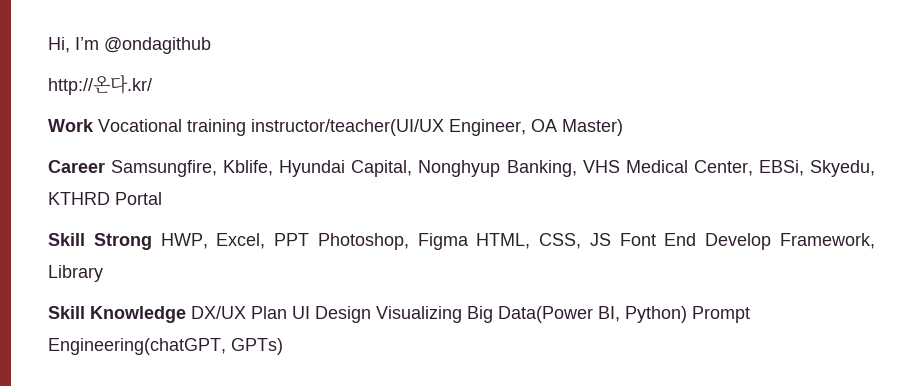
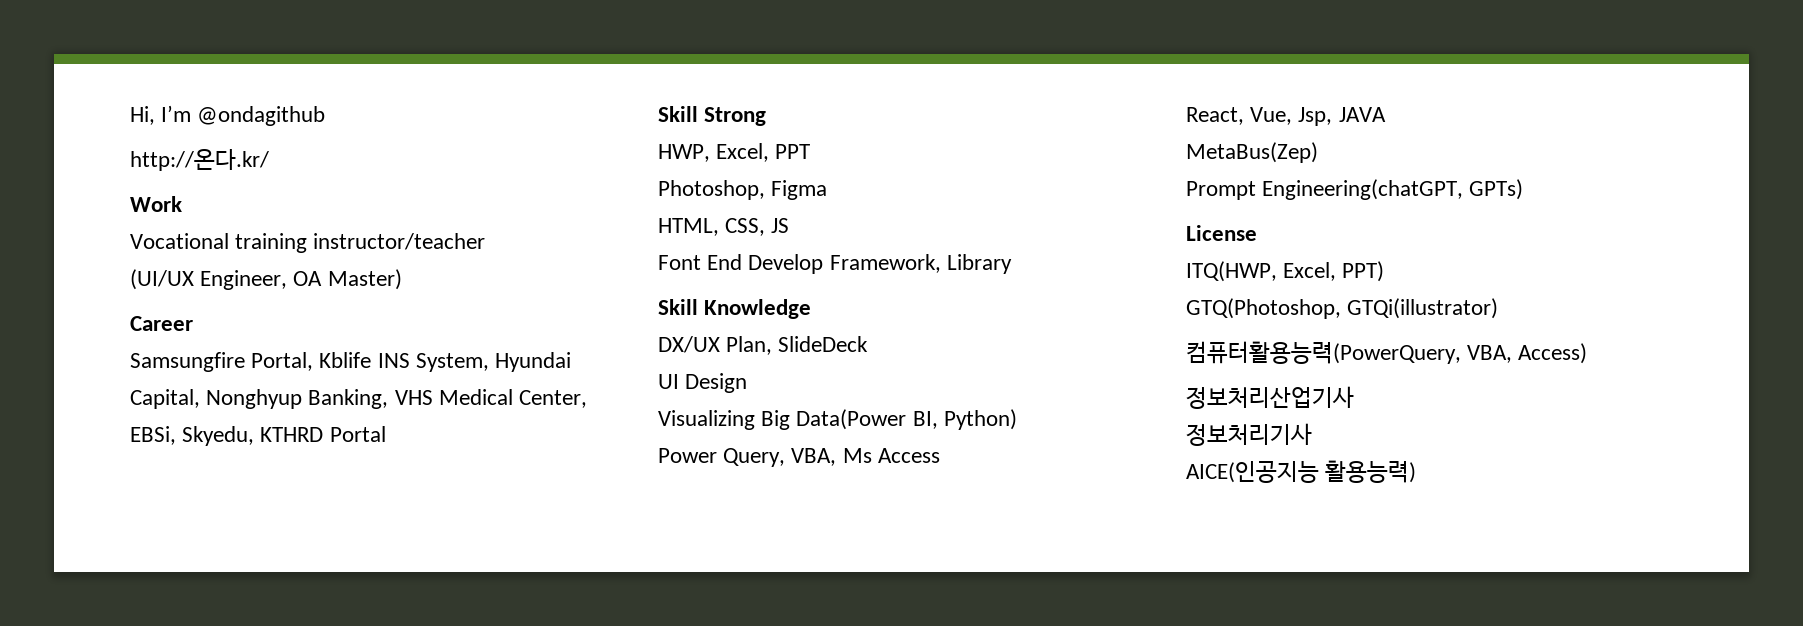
(94, 125) none -> (182, 204) //
[251,119,444,136] instructor/teacher(UI/UX -> [313,233,486,250] [130,269,194,290] instructor/teacher // (UI/UX
[111,160,274,177] Samsungfire, Kblife, -> [130,352,489,372] // Samsungfire Portal, Kblife INS System,
(152, 241) none -> (767, 116) //
(310, 239) none -> (811, 151) //
(469, 241) none -> (828, 190) //
(611, 239) none -> (790, 225) //
[191,306,287,319] DX/UX Plan -> [658,336,869,355] // DX/UX Plan, SlideDeck //
(371, 314) none -> (748, 383) //
[692,306,750,323] [48,338,283,355] Prompt Engineering(chatGPT, GPTs) -> [658,448,940,467] [1186,107,1386,126] [1186,142,1318,163] [1186,179,1524,200] [1186,225,1257,241] [1186,261,1385,282] [1186,298,1499,319] [1186,341,1588,364] [1186,386,1354,409] [1186,423,1312,446] [1186,460,1417,483] // Power Query, VBA, Ms Access // React, Vue, Jsp, JAVA // MetaBus(Zep) // Prompt Engineering(chatGPT, GPTs) // License // ITQ(HWP, Excel, PPT) // GTQ(Photoshop, GTQi(illustrator) // 컴퓨터활용능력(PowerQuery, VBA, Access) // 정보처리산업기사 // 정보처리기사 // AICE(인공지능 활용능력)

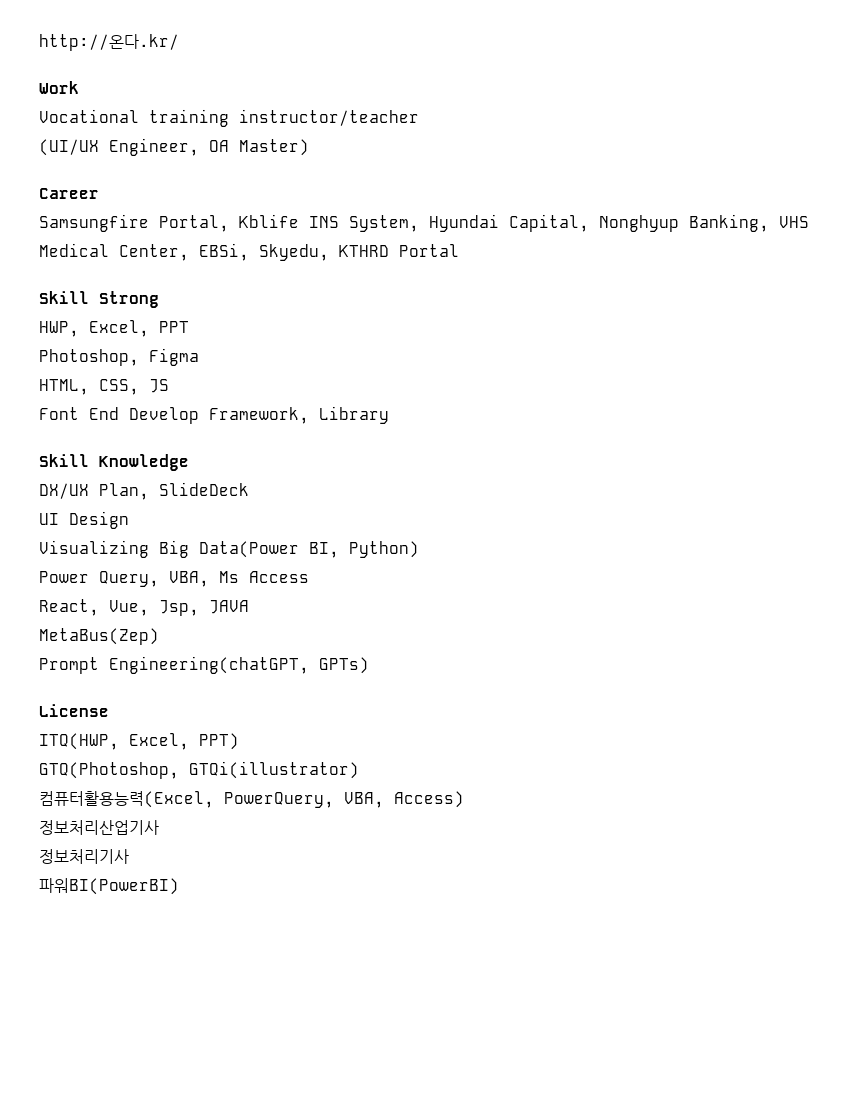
[130,105,326,126] Hi, I’m @ondagithub // -> (39, 42) none
[1186,341,1461,364] 컴퓨터활용능력(PowerQuery, -> [39,791,334,808] 컴퓨터활용능력(Excel, PowerQuery,
[1186,460,1417,483] AICE(인공지능 활용능력) -> [39,878,179,895] 파워BI(PowerBI)

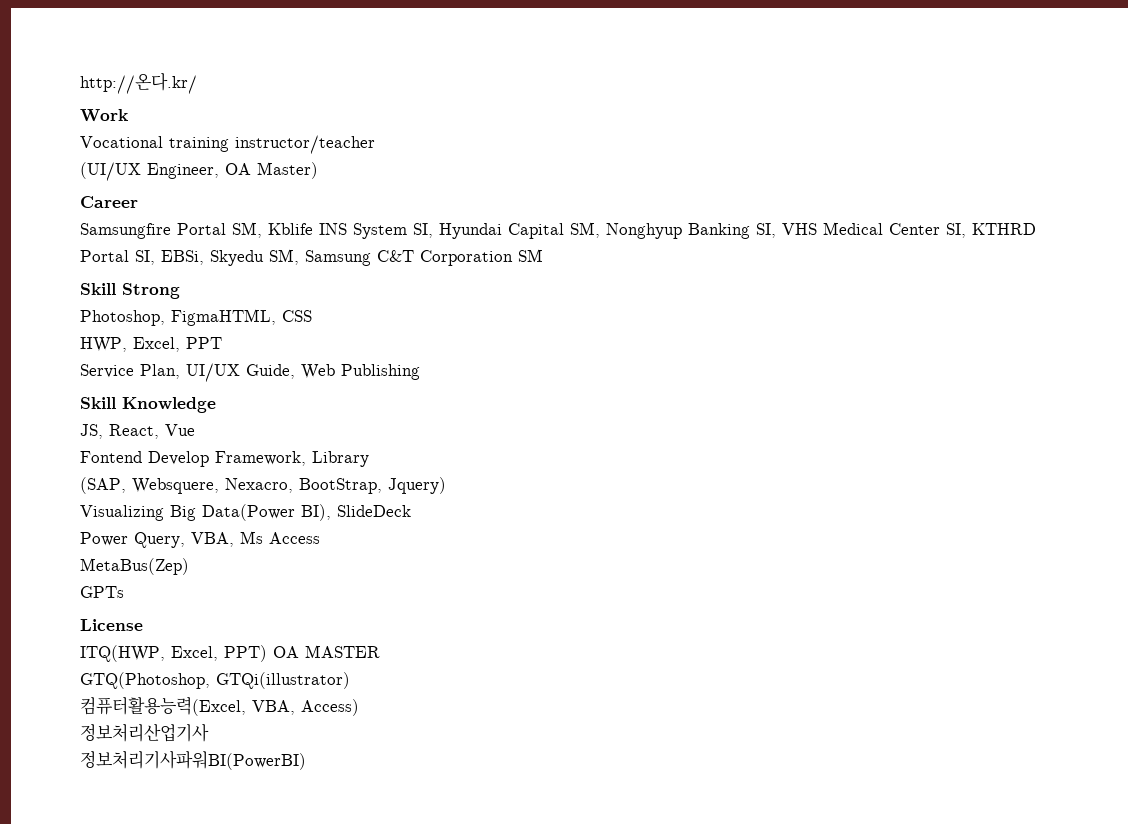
[159,214,809,232] [39,243,459,261] Portal, Kblife INS System, Hyundai Capital, Nonghyup Banking, VHS Medical Center, EBSi, Skyedu, KTHRD Portal -> [177,222,1036,239] [80,249,543,266] Portal SM, Kblife INS System SI, Hyundai Capital SM, Nonghyup Banking SI, VHS Medical Center SI, KTHRD Portal SI, EBSi, Skyedu SM, Samsung C&T Corporation SM
(159, 299) none -> [80,309,312,326] // Photoshop, FigmaHTML, CSS
[39,348,199,366] [39,379,169,395] [39,406,389,424] [39,454,189,471] [39,482,249,500] [39,511,129,529] Photoshop, Figma // HTML, CSS, JS // Font End Develop Framework, Library // Skill Knowledge // DX/UX Plan, SlideDeck // UI Design -> [80,363,420,382] [80,397,216,413] [80,424,195,439] [80,451,369,467] [80,477,446,494] Service Plan, UI/UX Guide, Web Publishing // Skill Knowledge // JS, React, Vue // Fontend Develop Framework, Library // (SAP, Websquere, Nexacro, BootStrap, Jquery)
[309,541,419,558] BI, Python) -> [301,504,411,521] BI), SlideDeck
[39,599,249,616] [39,628,159,645] [39,656,369,674] React, Vue, Jsp, JAVA // MetaBus(Zep) // Prompt Engineering(chatGPT, GPTs) -> [80,558,189,575] [80,586,124,598] MetaBus(Zep) // GPTs
(239, 741) none -> [273,645,380,658] OA MASTER
[224,792,334,808] PowerQuery, -> (246, 706) none
[39,849,129,864] [39,878,179,895] 정보처리기사 // 파워BI(PowerBI) -> [80,750,306,770] 정보처리기사파워BI(PowerBI)

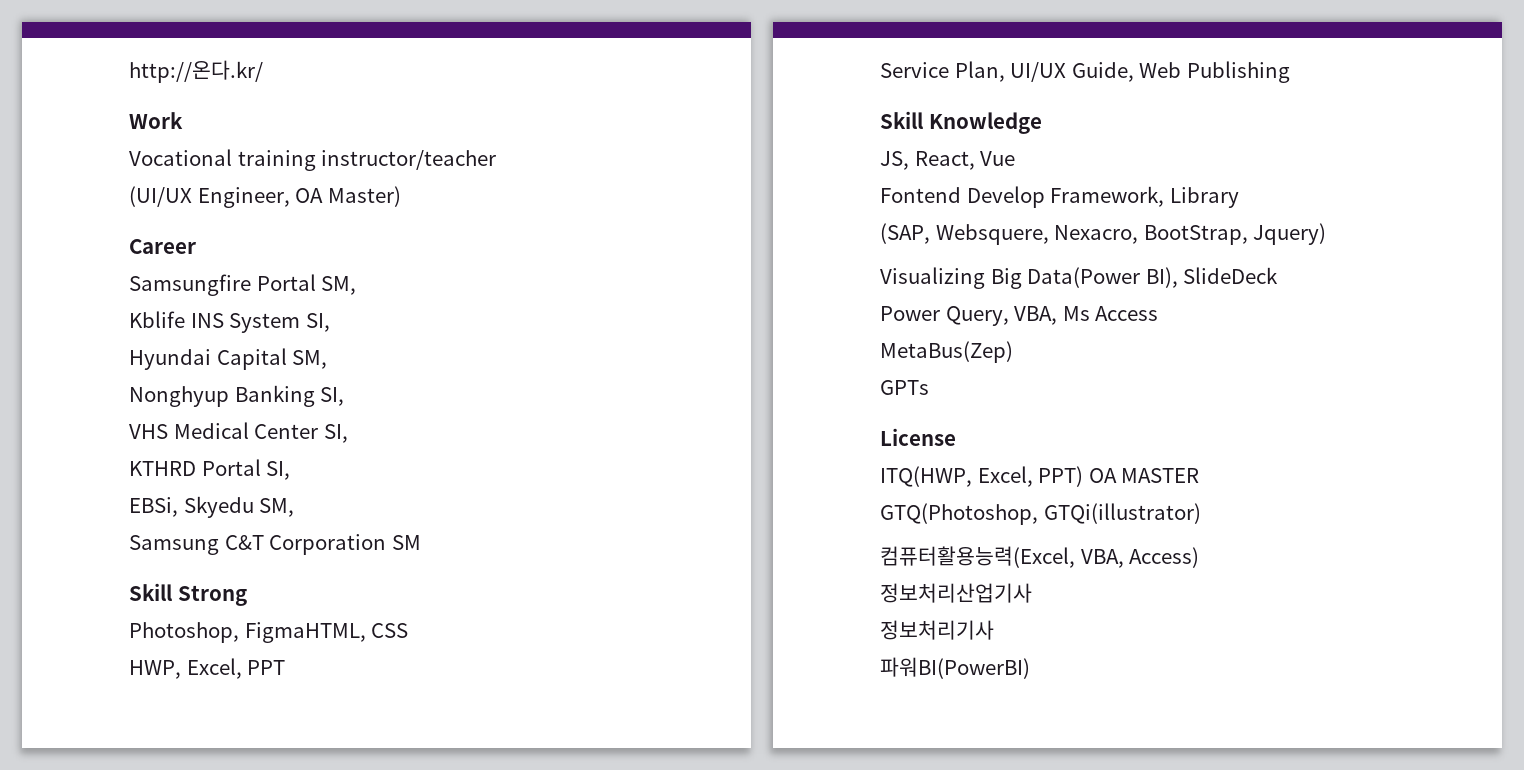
(262, 230) none -> (357, 285) //
(433, 230) none -> (330, 322) //
(600, 230) none -> (328, 359) //
(776, 230) none -> (345, 396) //
(966, 230) none -> (348, 433) //
(155, 257) none -> (291, 470) //
(299, 257) none -> (295, 507) //
[80,750,306,770] 정보처리기사파워BI(PowerBI) -> [880,620,994,640] [880,657,1030,679] 정보처리기사 // 파워BI(PowerBI)

